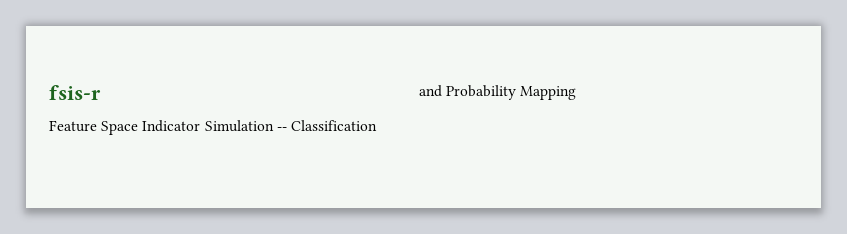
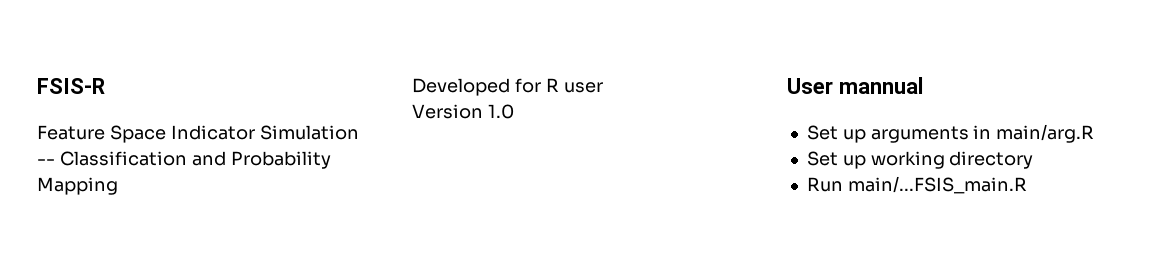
[49,85,101,100] fsis-r -> [37,78,105,94] FSIS-R
(577, 93) none -> [412,78,603,96] [412,104,514,119] [787,77,923,94] [806,124,1095,143] [806,151,1034,169] [806,176,1027,194] // Developed for R user // Version 1.0 // User mannual // Set up arguments in main/arg.R // Set up working directory // Run main/...FSIS_main.R

